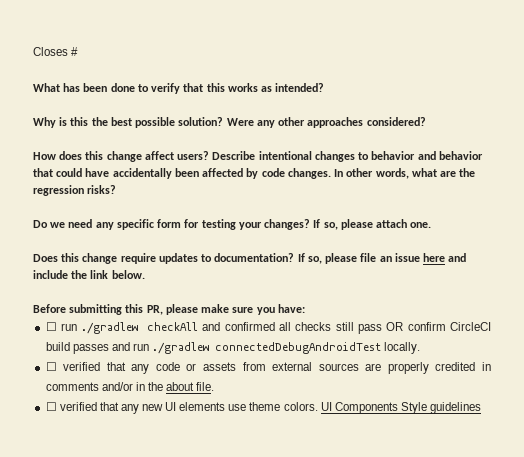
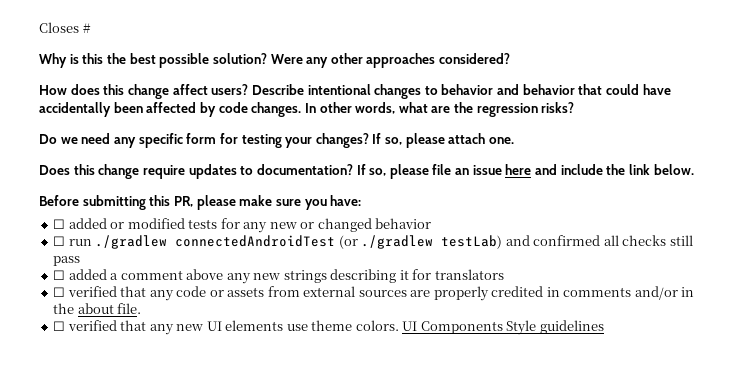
[33,83,325,94] // What has been done to verify that this works as intended? -> (91, 28) none
(305, 308) none -> [53,218,432,233] // ☐ added or modified tests for any new or changed behavior
[146,322,198,331] checkAll -> [175,235,503,249] connectedAndroidTest (or ./gradlew testLab)
[386,322,492,331] [45,342,421,354] OR confirm CircleCI build passes and run ./gradlew connectedDebugAndroidTest locally. -> [53,269,504,284] // ☐ added a comment above any new strings describing it for translators

